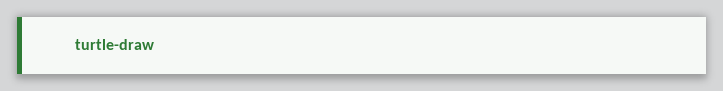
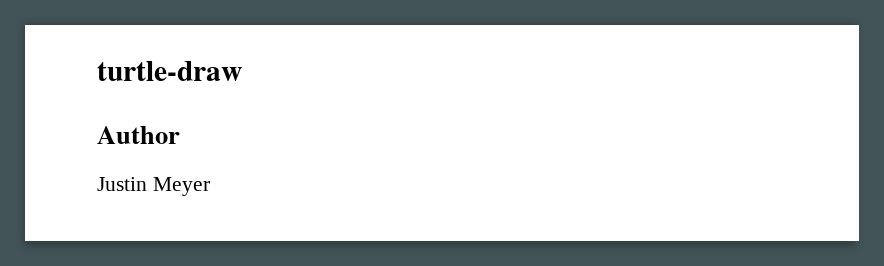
(154, 44) none -> [97,126,180,144] [97,177,210,196] // Author // Justin Meyer

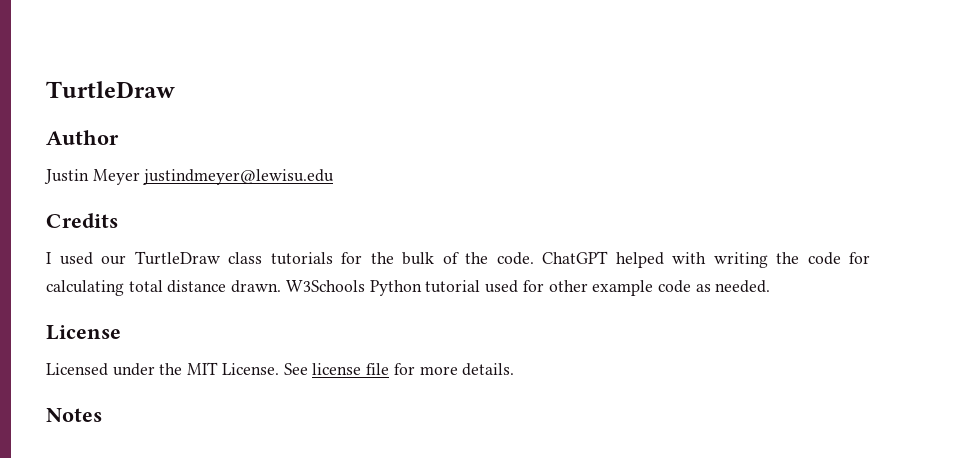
[97,61,242,81] turtle-draw -> [46,81,175,98] TurtleDraw
(210, 186) none -> [143,169,335,185] [46,213,118,228] [46,251,870,268] [46,280,771,296] [46,325,121,340] [46,362,515,376] [46,408,102,422] justindmeyer@lewisu.edu // Credits // I used our TurtleDraw class tutorials for the bulk of the code. ChatGPT helped with writing the code for calculating total distance drawn. W3Schools Python tutorial used for other example code as needed. // License // Licensed under the MIT License. See license file for more details. // Notes

